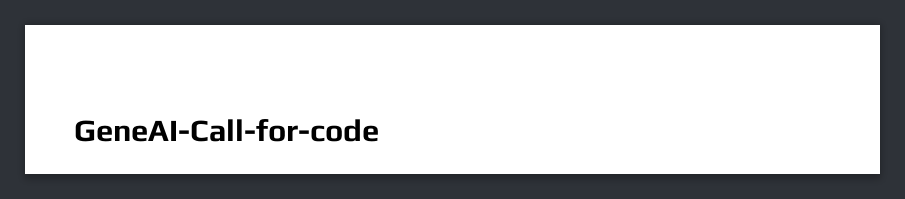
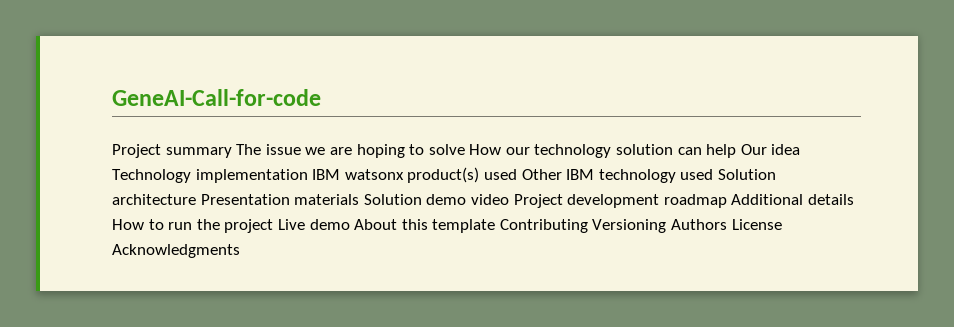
(379, 130) none -> [112,144,801,158] [112,167,776,183] [112,194,854,208] [112,219,782,233] [112,244,240,258] // Project summary The issue we are hoping to solve How our technology solution can help Our idea Technology implementation IBM watsonx product(s) used Other IBM technology used Solution architecture Presentation materials Solution demo video Project development roadmap Additional details How to run the project Live demo About this template Contributing Versioning Authors License Acknowledgments

